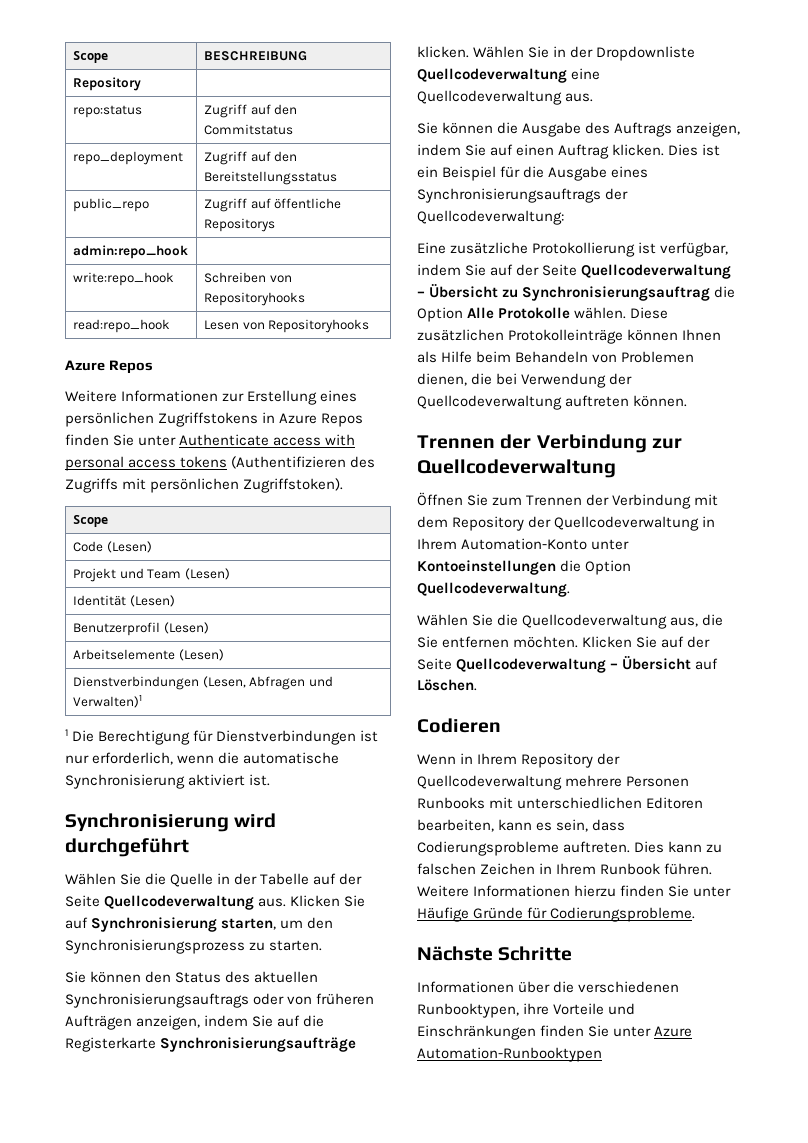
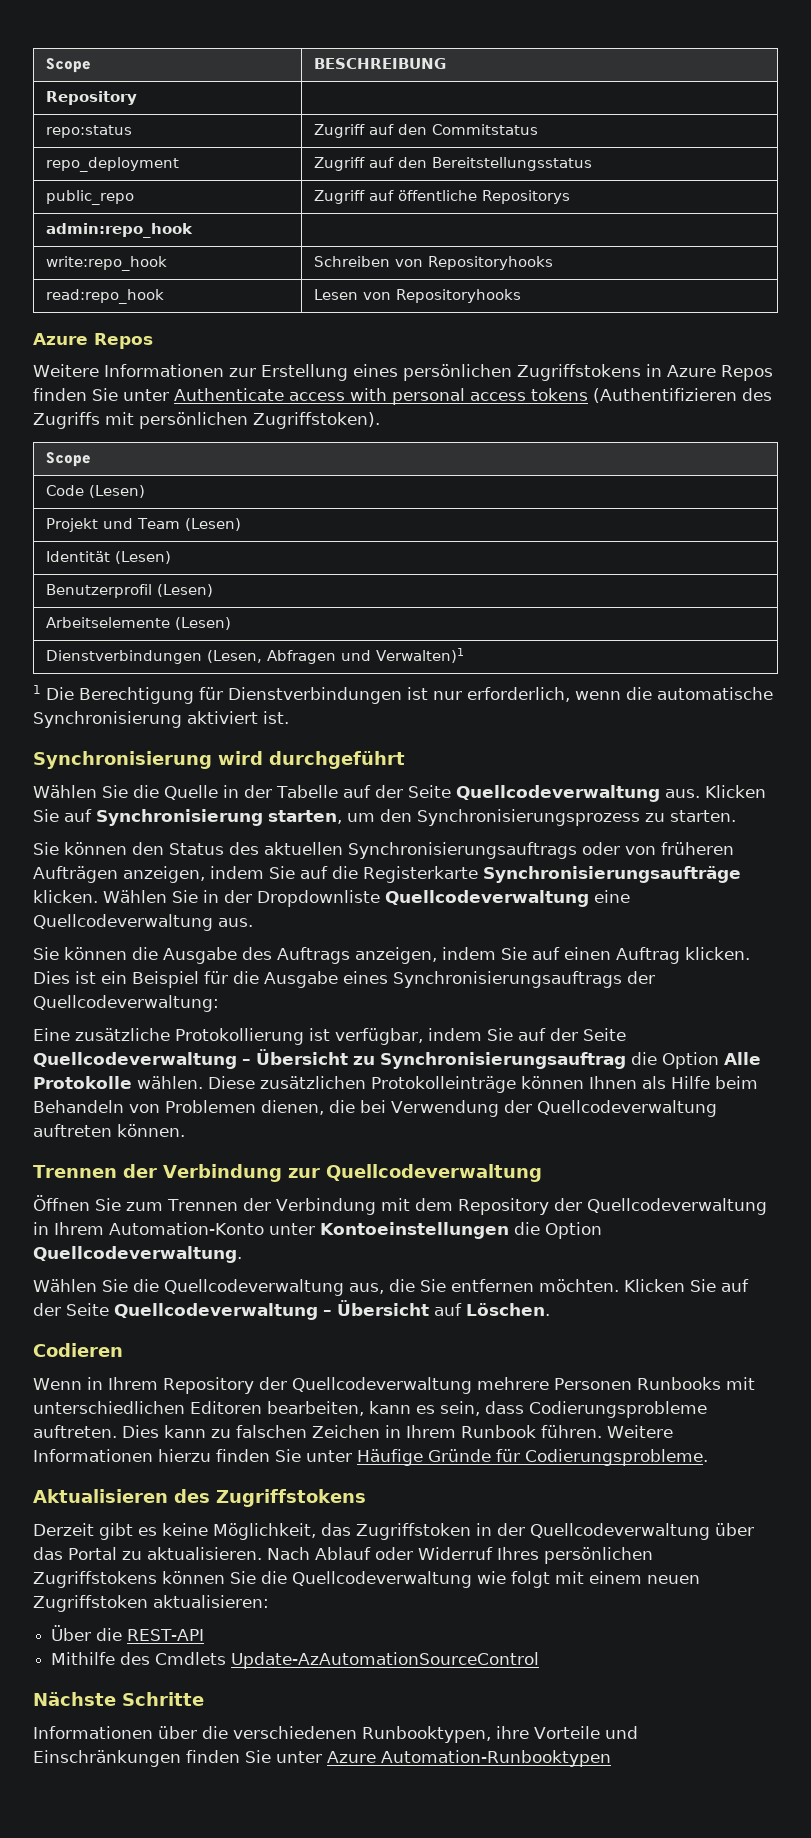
(696, 914) none -> [33,1489,366,1507] [33,1523,754,1540] [33,1547,653,1564] [33,1571,700,1588] [33,1595,269,1612] [51,1625,205,1641] [51,1652,540,1669] // Aktualisieren des Zugriffstokens // Derzeit gibt es keine Möglichkeit, das Zugriffstoken in der Quellcodeverwaltung über das Portal zu aktualisieren. Nach Ablauf oder Widerruf Ihres persönlichen Zugriffstokens können Sie die Quellcodeverwaltung wie folgt mit einem neuen Zugriffstoken aktualisieren: // Über die REST-API // Mithilfe des Cmdlets Update-AzAutomationSourceControl

